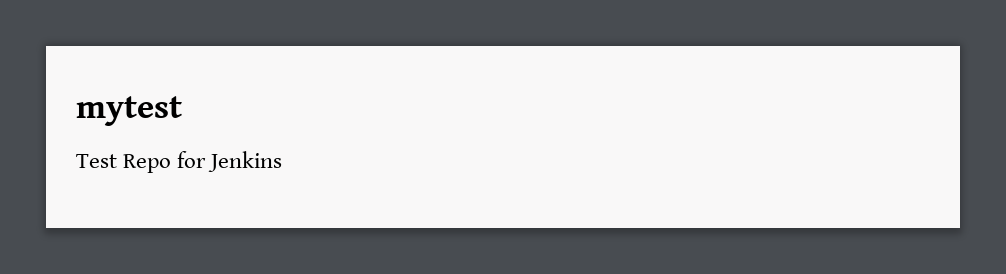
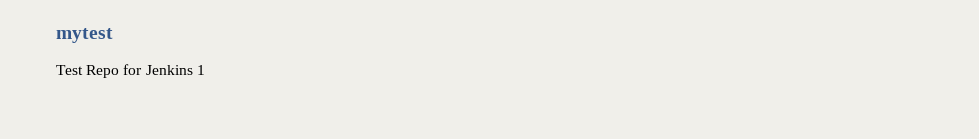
(283, 161) none -> [196,65,205,75] 1

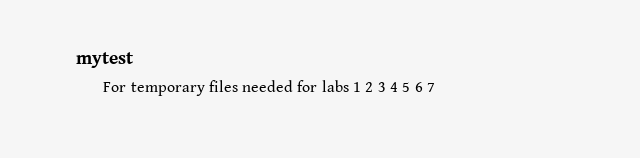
[56,64,205,78] Test Repo for Jenkins 1 -> [103,80,436,96] For temporary files needed for labs 1 2 3 4 5 6 7

